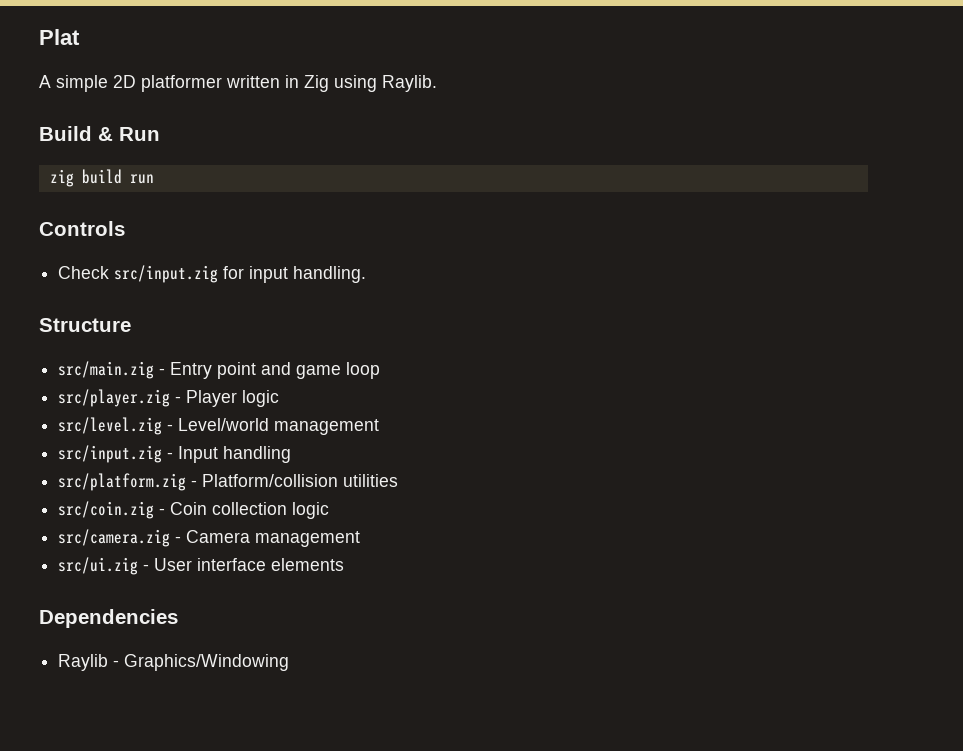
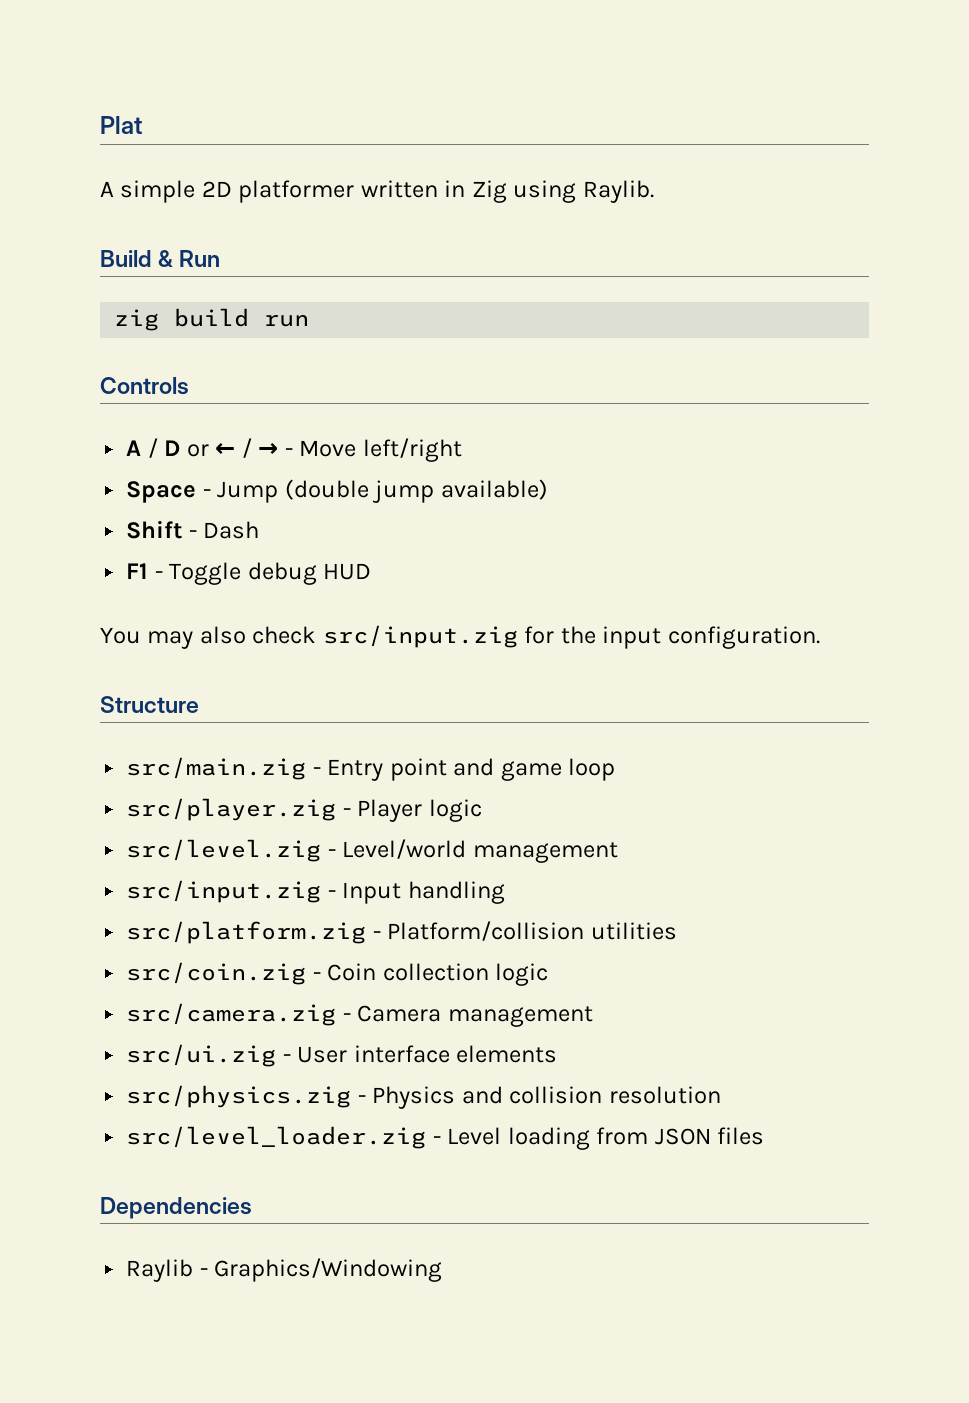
[58,265,367,283] Check src/input.zig for input handling. -> [126,438,462,462] [126,479,548,503] [126,520,260,539] [126,562,372,585] [100,625,820,649] A / D or ← / → - Move left/right // Space - Jump (double jump available) // Shift - Dash // F1 - Toggle debug HUD // You may also check src/input.zig for the input configuration.
(345, 564) none -> [126,1085,721,1109] [126,1126,765,1150] // src/physics.zig - Physics and collision resolution // src/level_loader.zig - Level loading from JSON files

